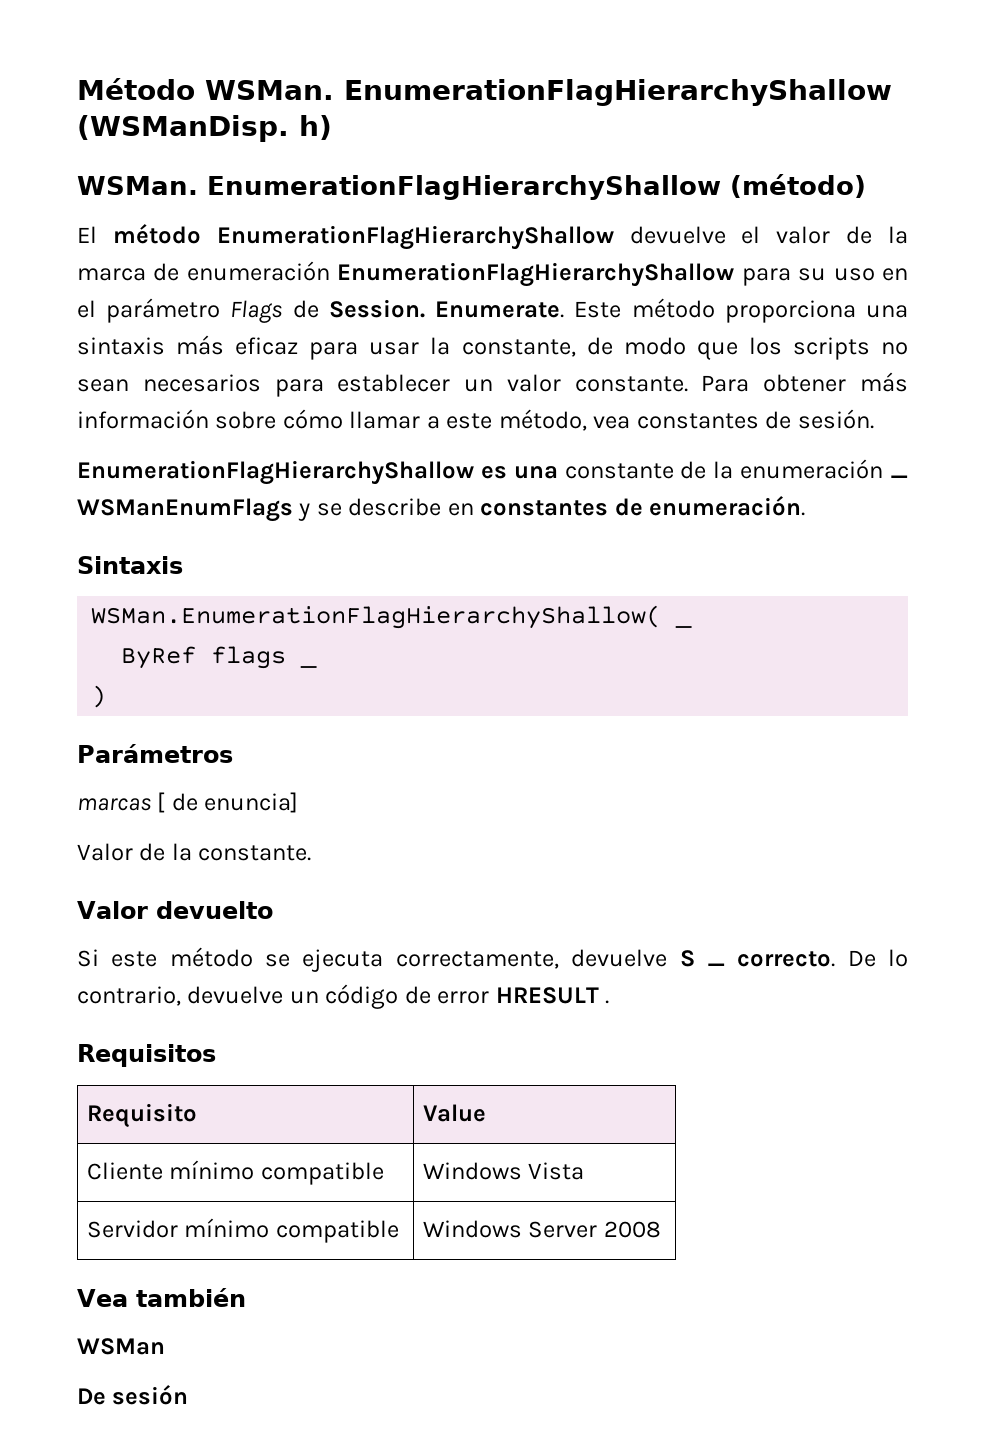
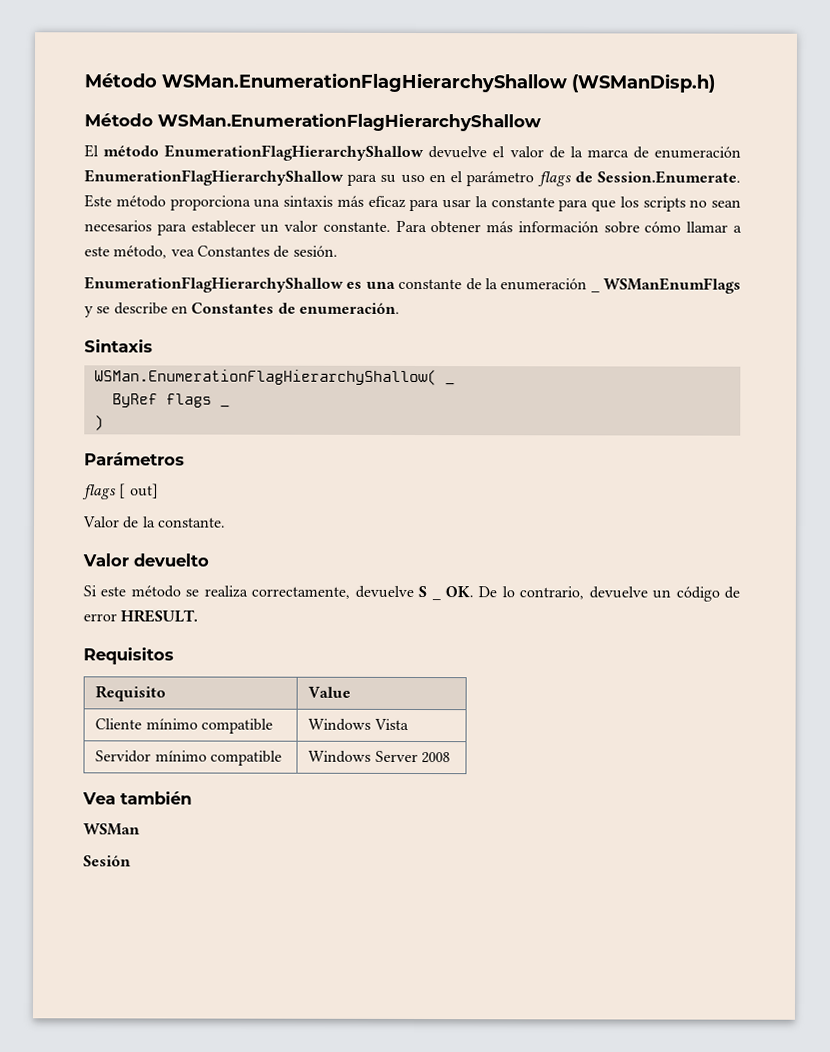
[77,78,892,106] [77,115,332,142] [77,174,866,200] Método WSMan. EnumerationFlagHierarchyShallow (WSManDisp. h) // WSMan. EnumerationFlagHierarchyShallow (método) -> [84,72,715,93] [84,113,541,132] Método WSMan.EnumerationFlagHierarchyShallow (WSManDisp.h) // Método WSMan.EnumerationFlagHierarchyShallow
[230,299,565,323] Flags de Session. Enumerate. -> [536,170,741,187] flags de Session.Enumerate.
[461,337,686,357] constante, de modo -> [490,197,589,212] constante para
[636,413,759,429] constantes -> [196,245,270,257] Constantes
[480,500,609,516] constantes -> [191,302,275,314] Constantes
[77,792,299,813] marcas [ de enuncia] -> [82,483,159,500] flags [ out]
[302,949,384,972] ejecuta -> [203,585,248,598] realiza
[737,951,836,967] correcto. -> [444,586,474,598] OK.
[495,987,610,1004] HRESULT . -> [120,609,199,623] HRESULT.
[77,1385,189,1405] De sesión -> [83,855,131,867] Sesión

